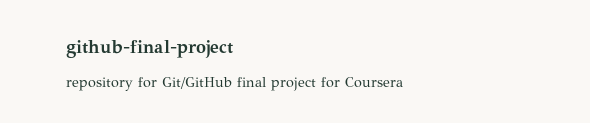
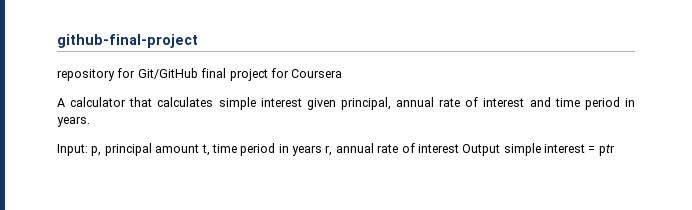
(403, 82) none -> [57,97,635,110] [57,116,90,127] [57,143,615,156] // A calculator that calculates simple interest given principal, annual rate of interest and time period in years. // Input: p, principal amount t, time period in years r, annual rate of interest Output simple interest = ptr

